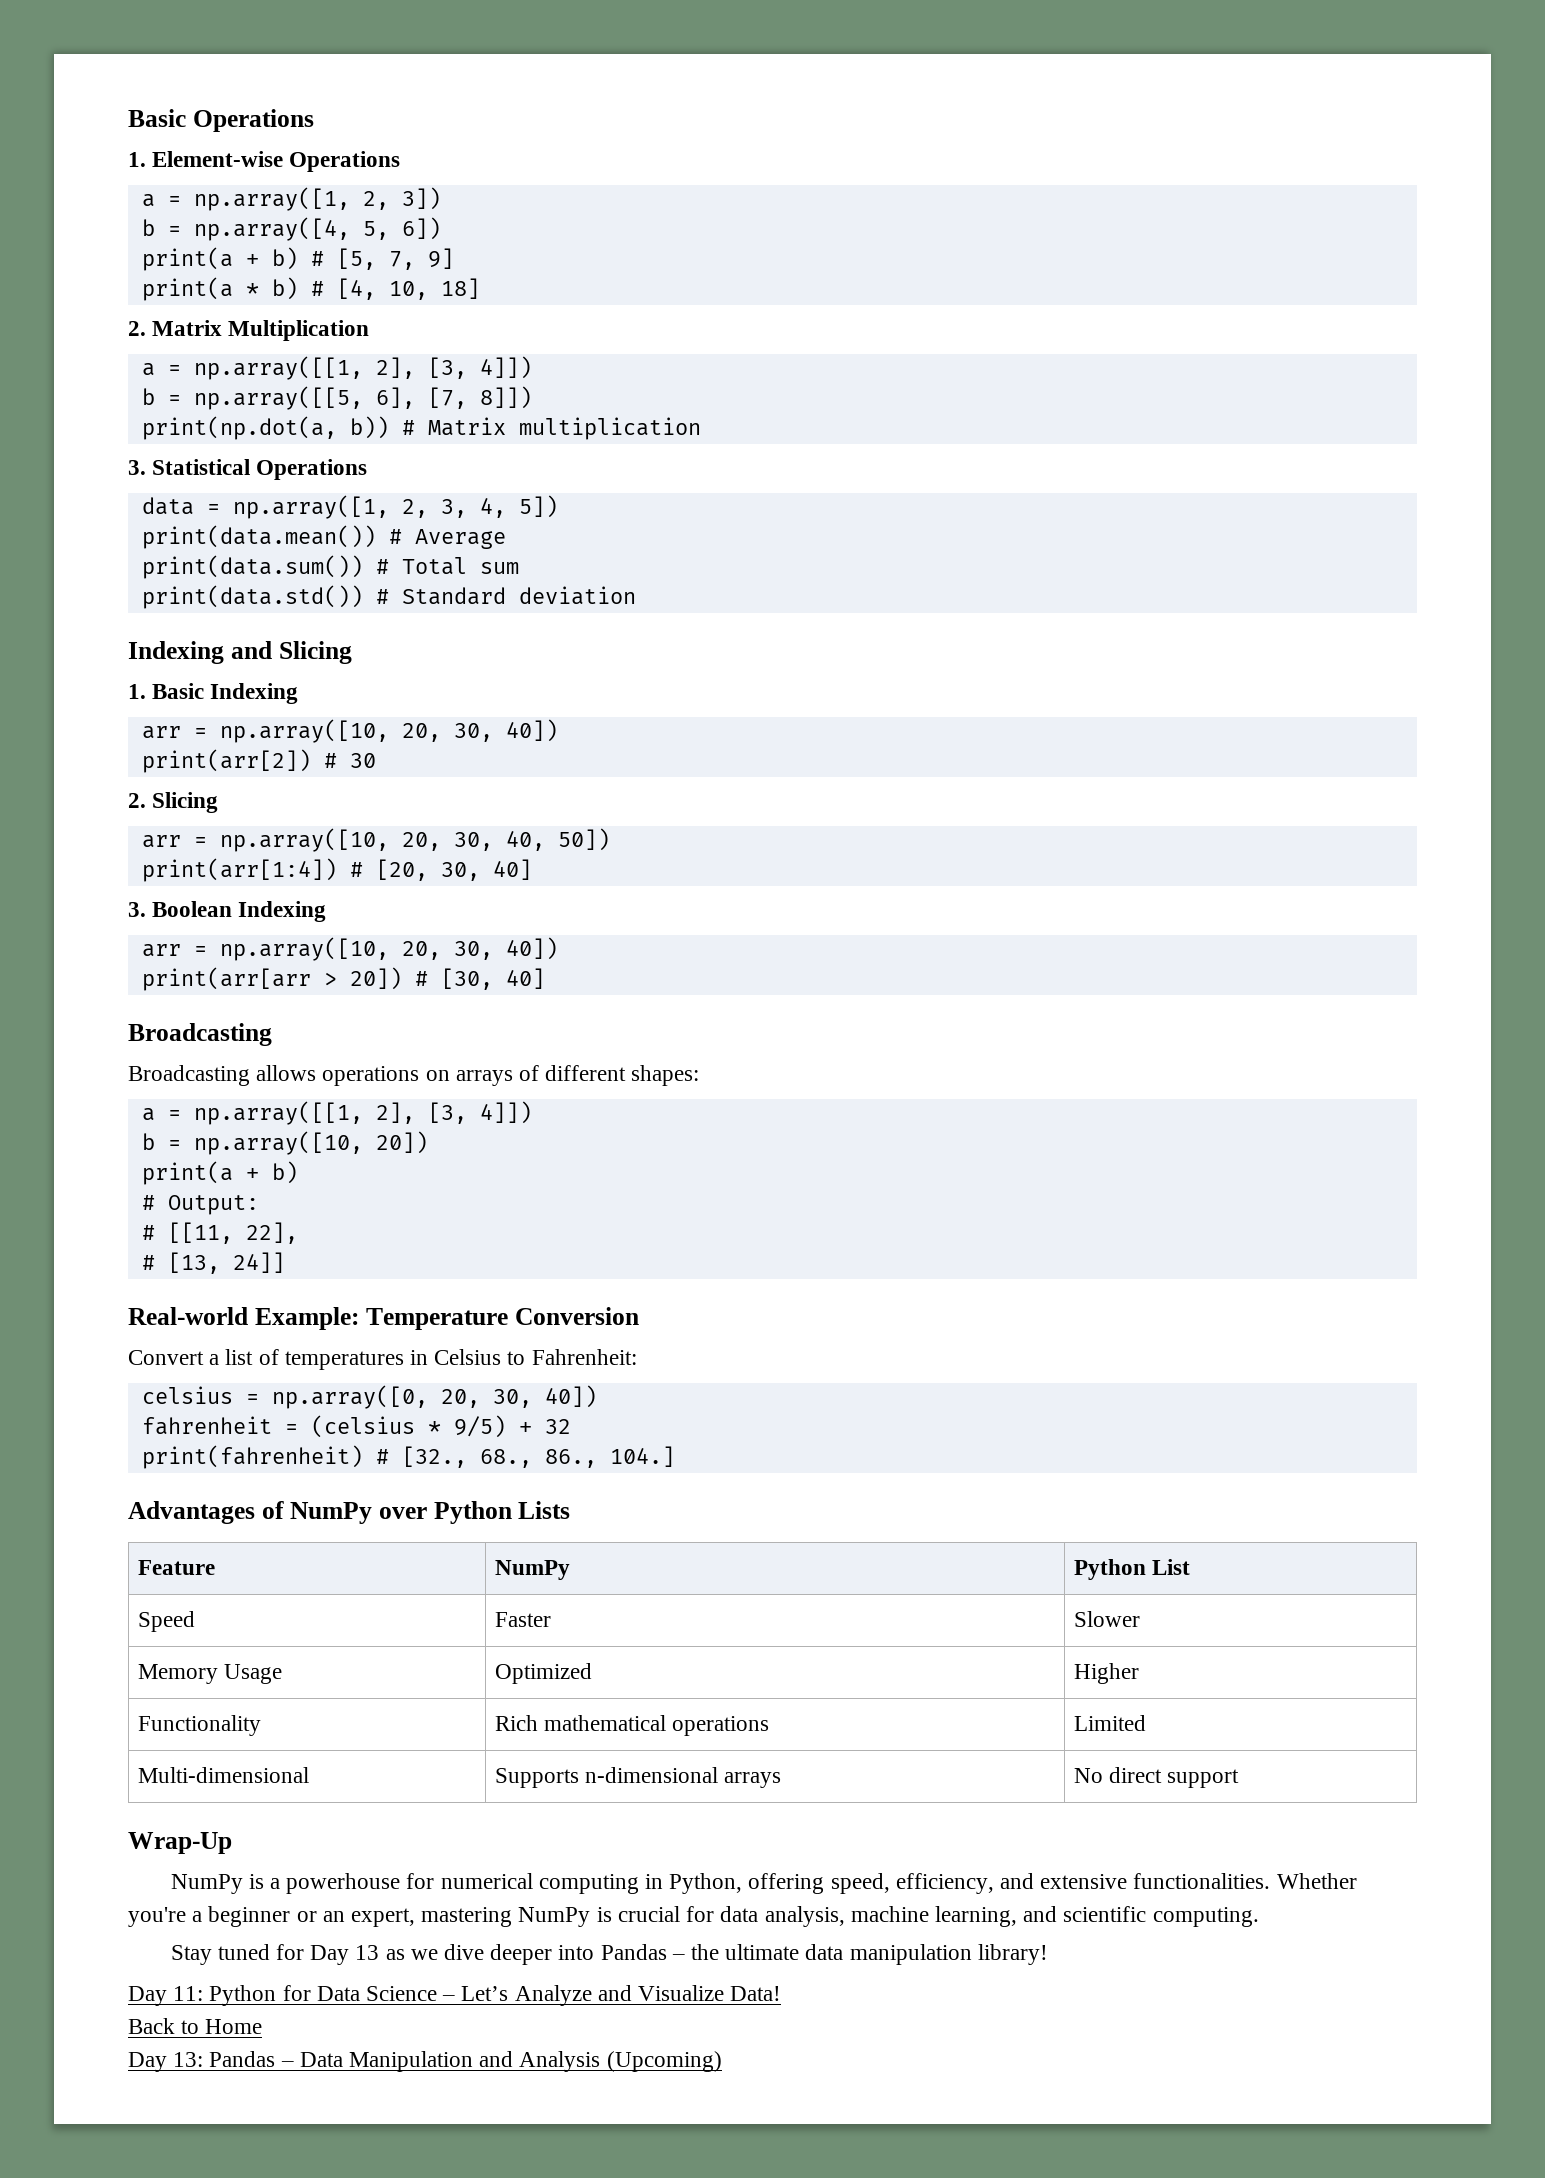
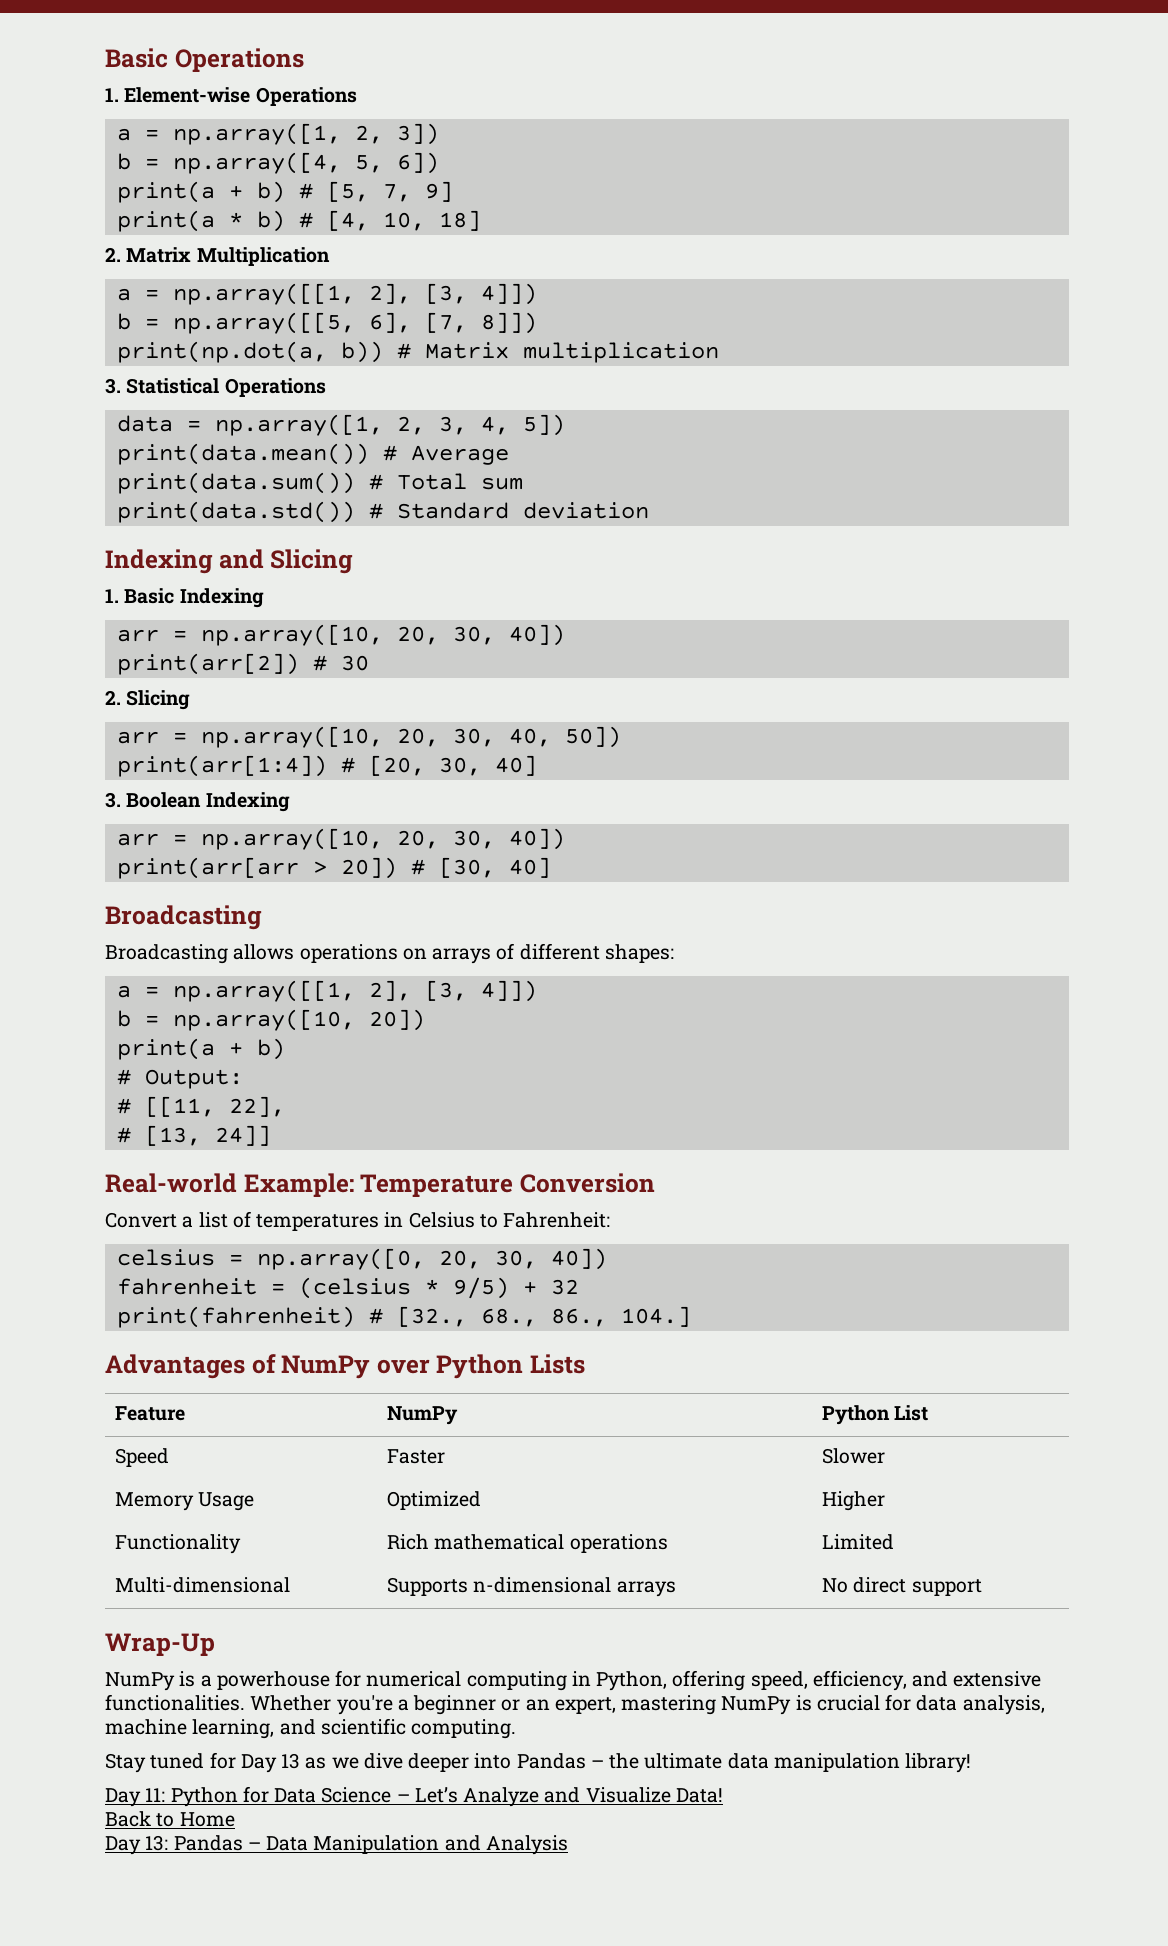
[606,2051,722,2072] (Upcoming) -> (568, 1845) none

